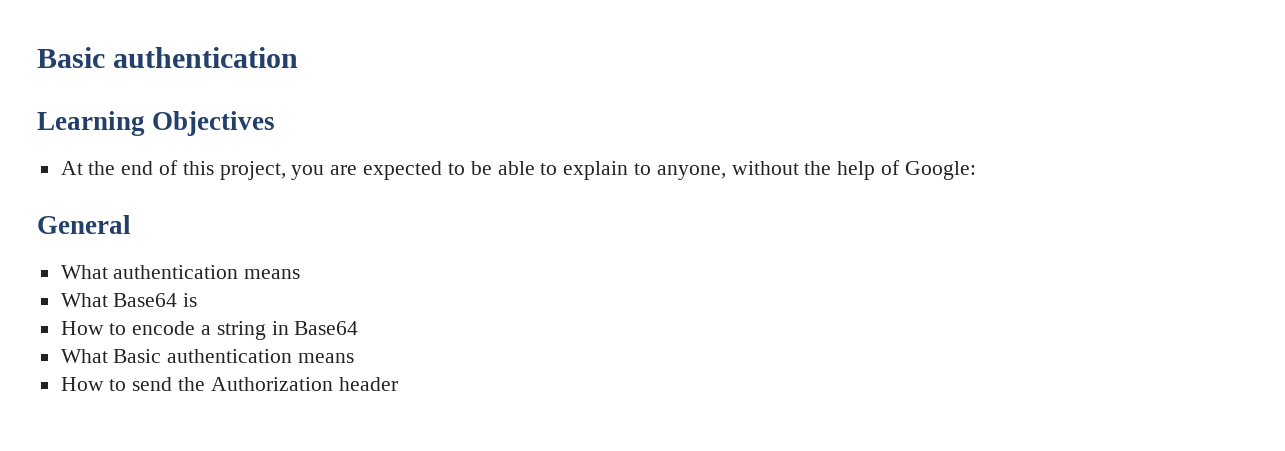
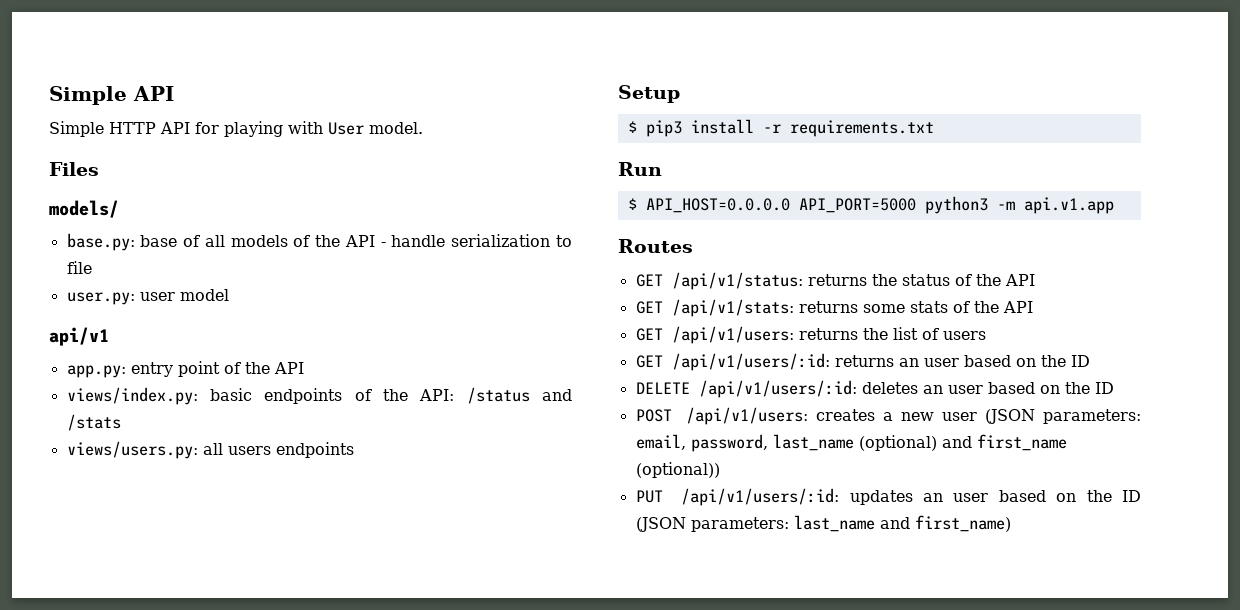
[37,47,299,68] [37,111,276,136] [60,160,976,180] [37,215,131,234] [60,265,301,279] [60,293,198,307] [60,321,359,340] [60,349,355,363] [60,377,398,391] Basic authentication // Learning Objectives // At the end of this project, you are expected to be able to explain to anyone, without the help of Google: // General // What authentication means // What Base64 is // How to encode a string in Base64 // What Basic authentication means // How to send the Authorization header -> [49,86,174,105] [49,121,423,137] [49,162,99,176] [49,200,119,218] [66,233,572,251] [66,261,92,274] [66,289,229,305] [49,327,109,346] [66,361,304,378] [66,387,572,405] [66,414,121,431] [66,441,354,459] [618,85,680,103] [627,119,934,137] [618,162,662,176] [627,196,1114,214] [618,239,693,253] [635,272,1035,290] [635,299,1033,317] [635,326,986,344] [635,353,1090,371] [635,380,1114,398] [635,407,1141,425] [635,434,1067,452] [635,462,720,478] [635,488,1141,506] [635,515,1011,532] Simple API // Simple HTTP API for playing with User model. // Files // models/ // base.py: base of all models of the API - handle serialization to file // user.py: user model // api/v1 // app.py: entry point of the API // views/index.py: basic endpoints of the API: /status and /stats // views/users.py: all users endpoints // Setup // $ pip3 install -r requirements.txt // Run // $ API_HOST=0.0.0.0 API_PORT=5000 python3 -m api.v1.app // Routes // GET /api/v1/status: returns the status of the API // GET /api/v1/stats: returns some stats of the API // GET /api/v1/users: returns the list of users // GET /api/v1/users/:id: returns an user based on the ID // DELETE /api/v1/users/:id: deletes an user based on the ID // POST /api/v1/users: creates a new user (JSON parameters: email, password, last_name (optional) and first_name (optional)) // PUT /api/v1/users/:id: updates an user based on the ID (JSON parameters: last_name and first_name)

